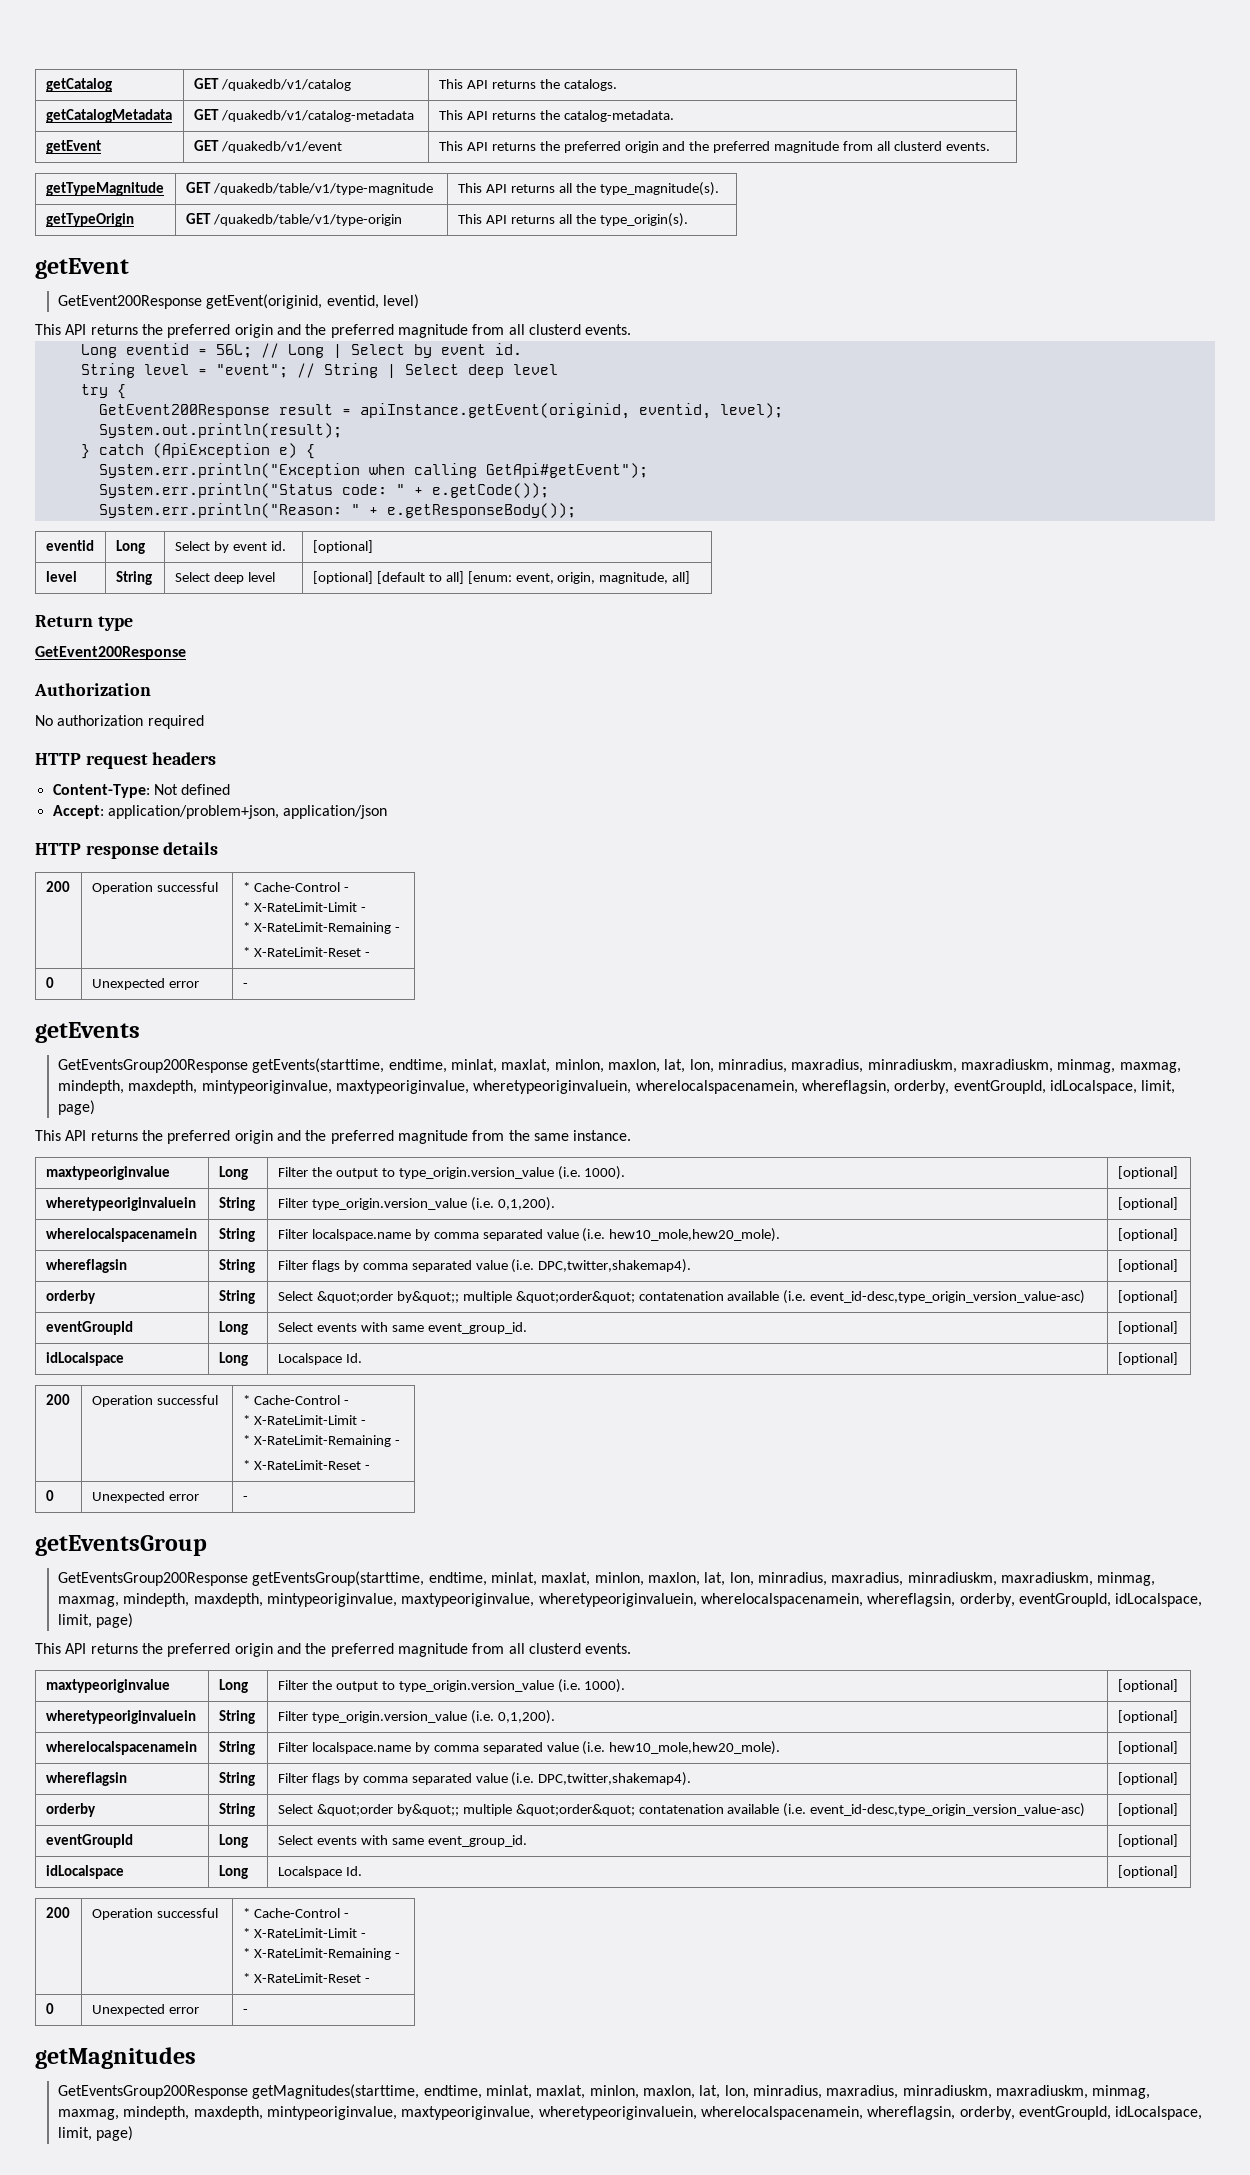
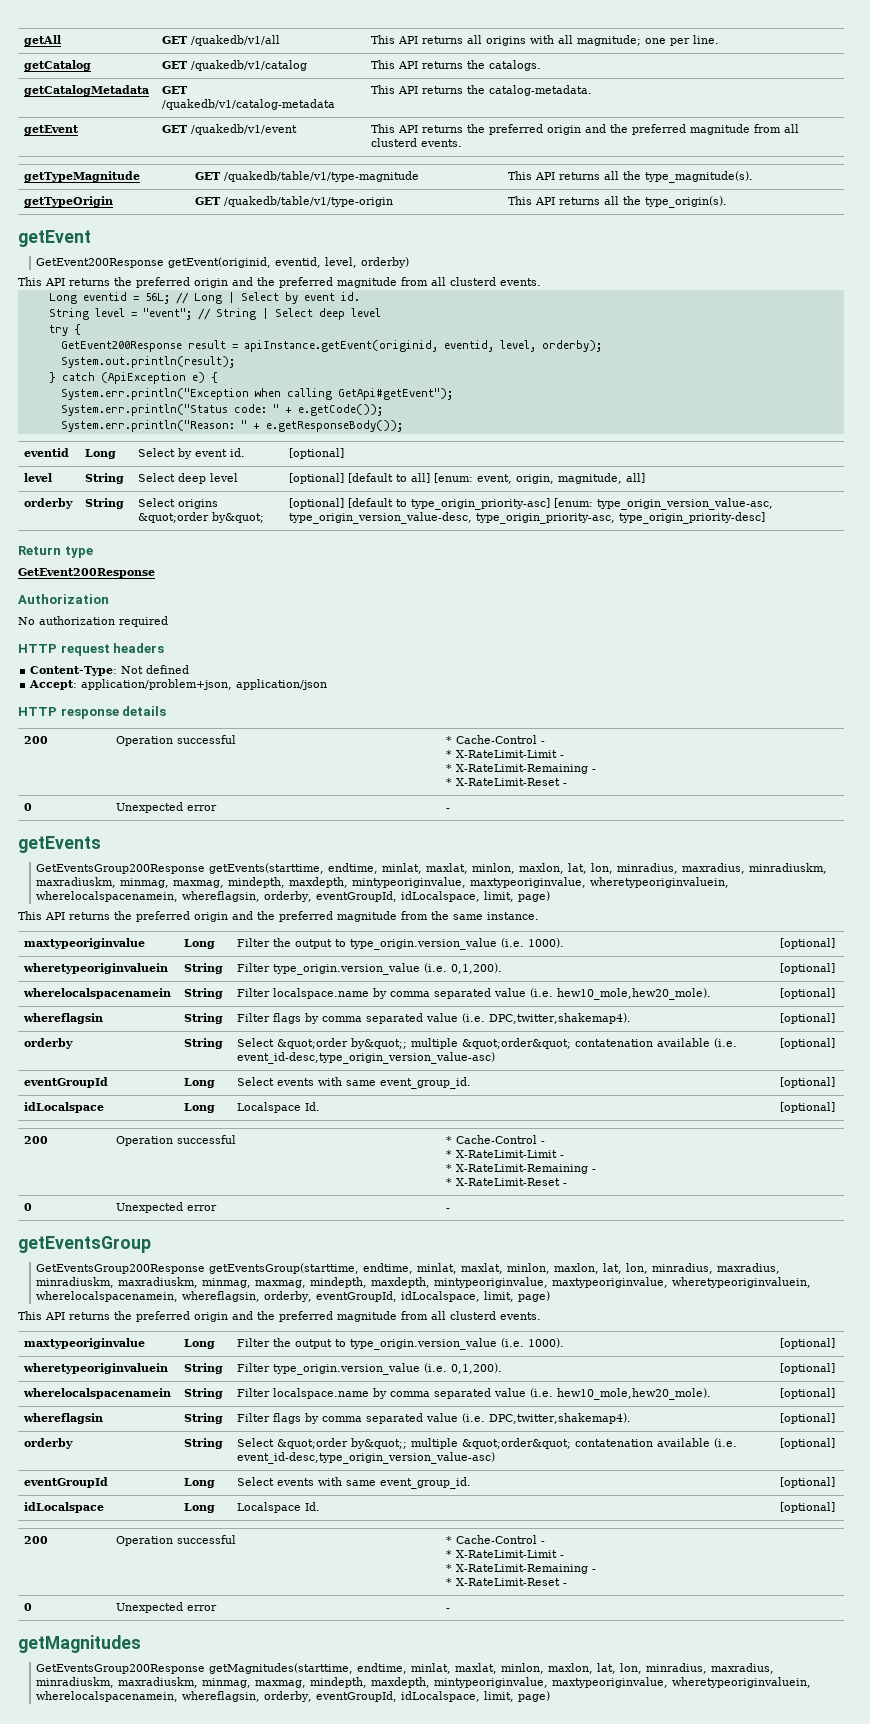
(45, 85) none -> [24,35,62,46] [162,35,281,46] [371,35,720,46] getAll | GET /quakedb/v1/all | This API returns all origins with all magnitude; one per line. //
[382,294,419,309] level) -> [325,257,410,268] level, orderby)
[719,403,783,418] level); -> [499,340,602,352] level, orderby);
(691, 577) none -> [24,498,74,509] [85,498,125,509] [138,498,219,509] [138,512,265,523] [289,498,774,510] [289,512,766,524] // orderby | String | Select origins &quot;order by&quot; | [optional] [default to type_origin_priority-asc] [enum: type_origin_version_value-asc, type_origin_version_value-desc, type_origin_priority-asc, type_origin_priority-desc]

